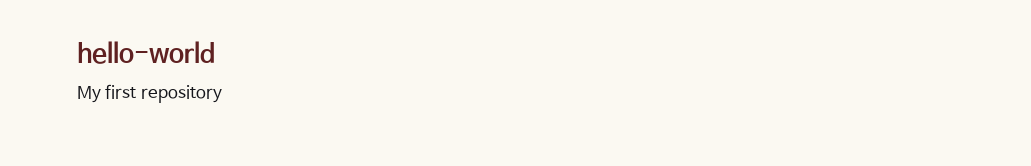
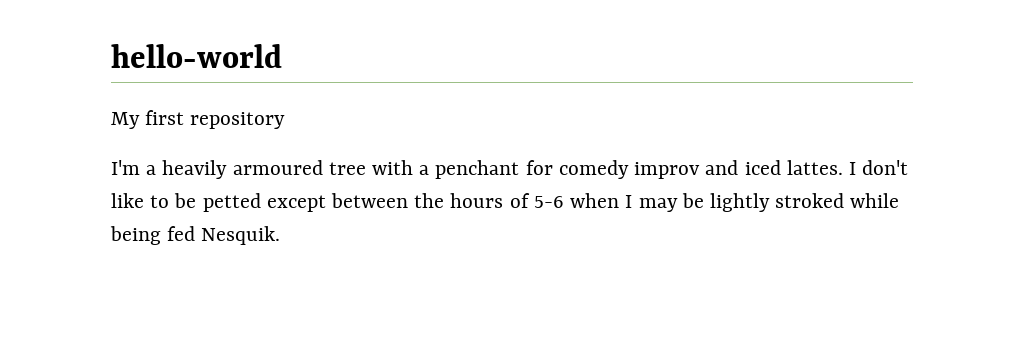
(222, 94) none -> [111,160,909,179] [111,193,900,212] [110,226,281,245] // I'm a heavily armoured tree with a penchant for comedy improv and iced lattes. I don't like to be petted except between the hours of 5-6 when I may be lightly stroked while being fed Nesquik.

